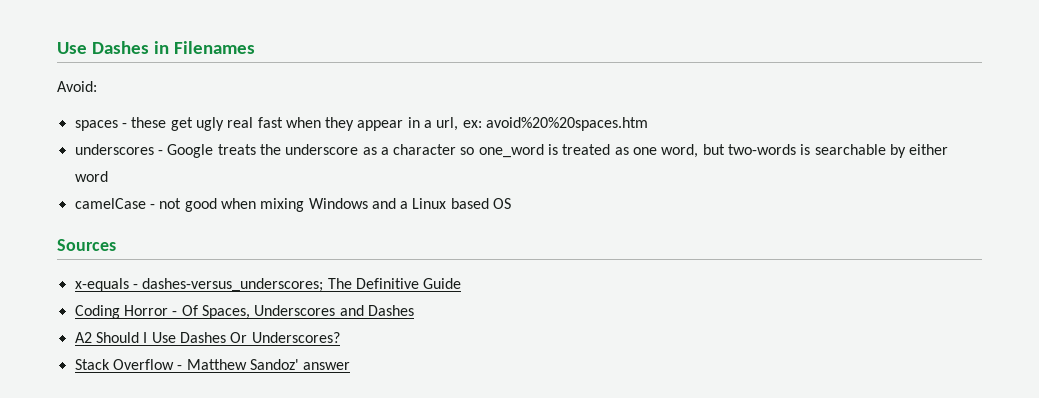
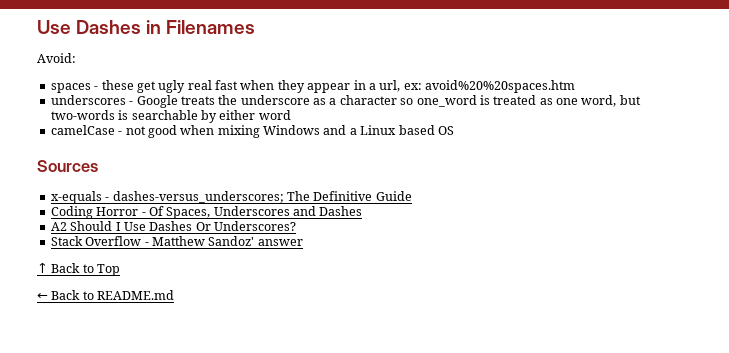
(351, 366) none -> [37,263,121,276] [37,290,175,300] // ↑ Back to Top // ← Back to README.md

